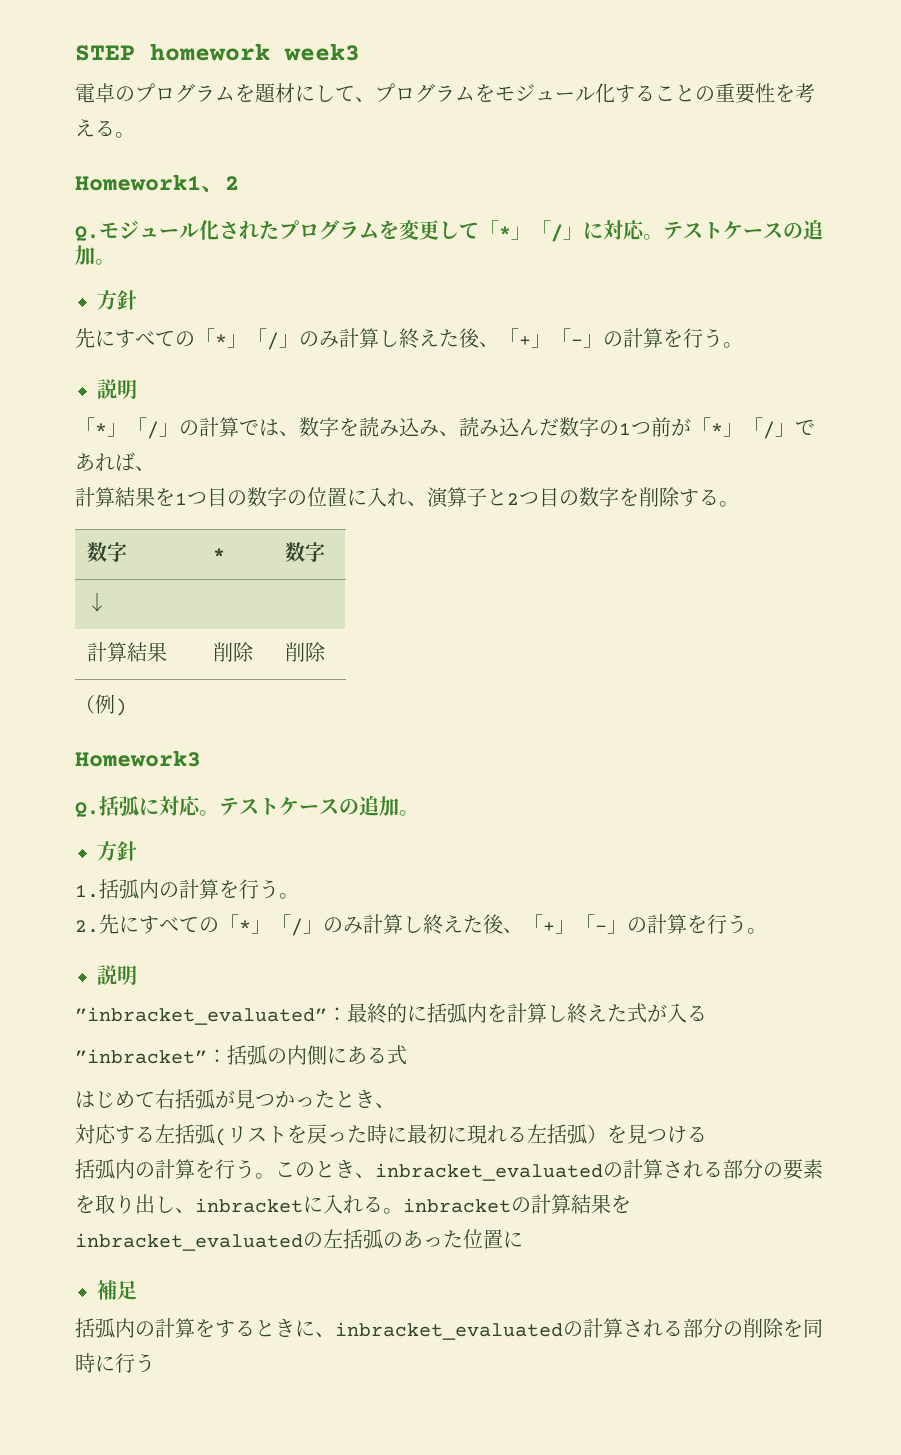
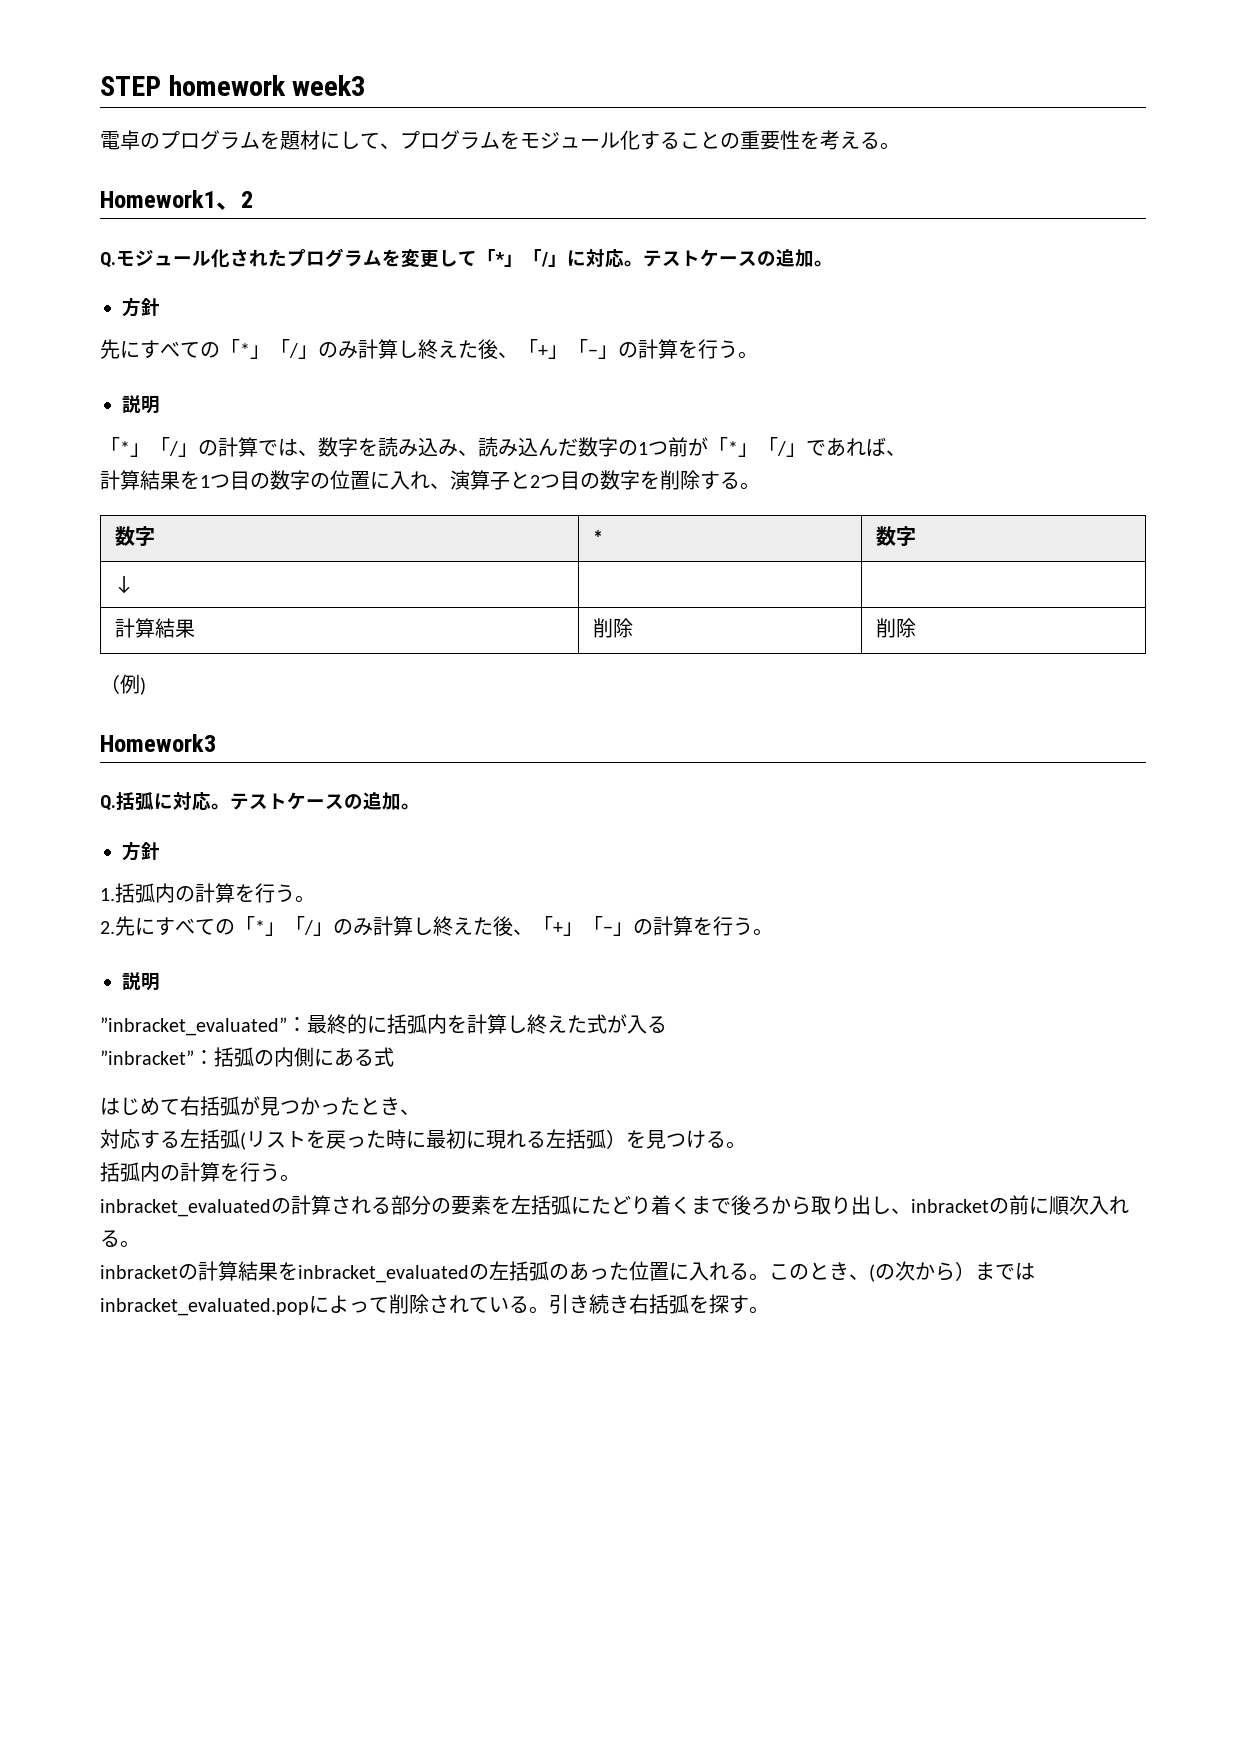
[75,1159,375,1180] // 括弧内の計算を行う。このとき、 -> [726,1141,746,1149] [100,1162,300,1182] 。 // 括弧内の計算を行う。 //
(95, 1204) none -> [511,1195,811,1215] 左括弧にたどり着くまで後ろから
[303,1194,403,1214] に入れる。 -> [989,1195,1129,1215] [100,1230,140,1248] の前に順次入れる。 //
[97,1280,137,1300] [75,1318,823,1340] [75,1353,155,1373] // 補足 // 括弧内の計算をするときに、inbracket_evaluatedの計算される部分の削除を同時に行う -> [689,1261,1035,1282] [100,1294,769,1316] 入れる。このとき、(の次から）まではinbracket_evaluated.popによって削除されている。引き続き右括弧を探す。

